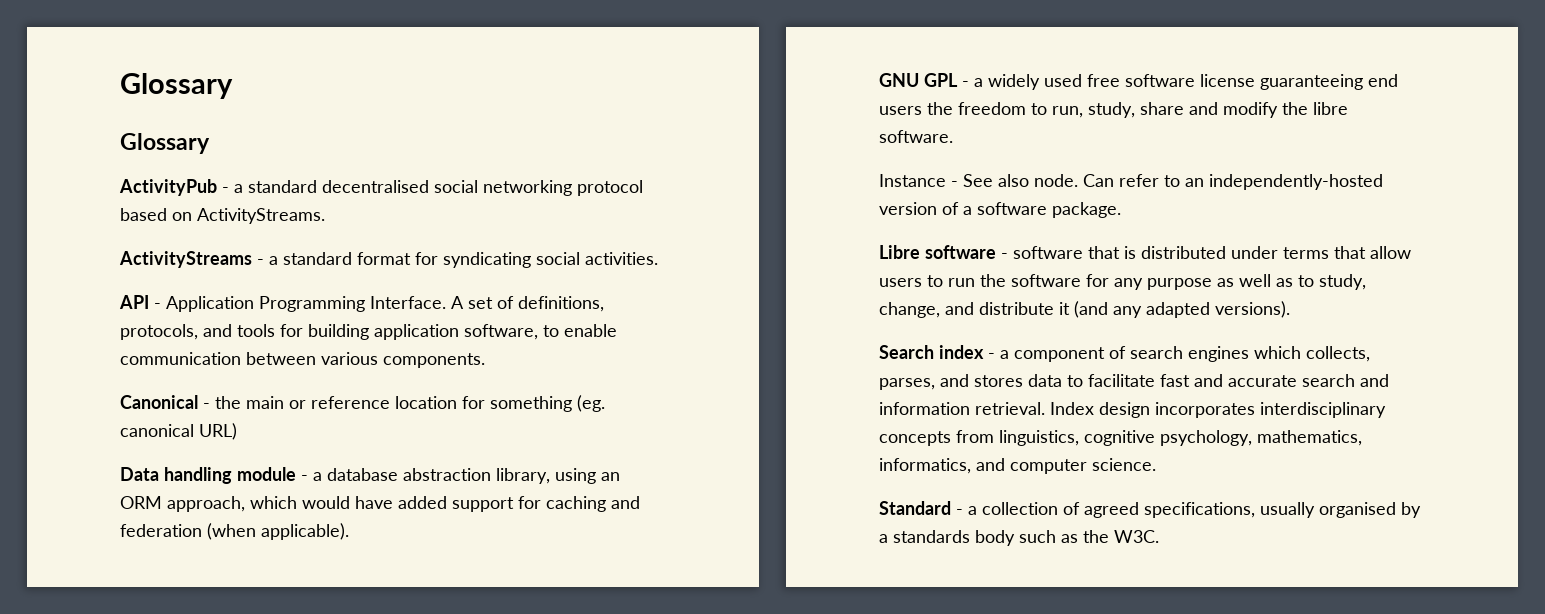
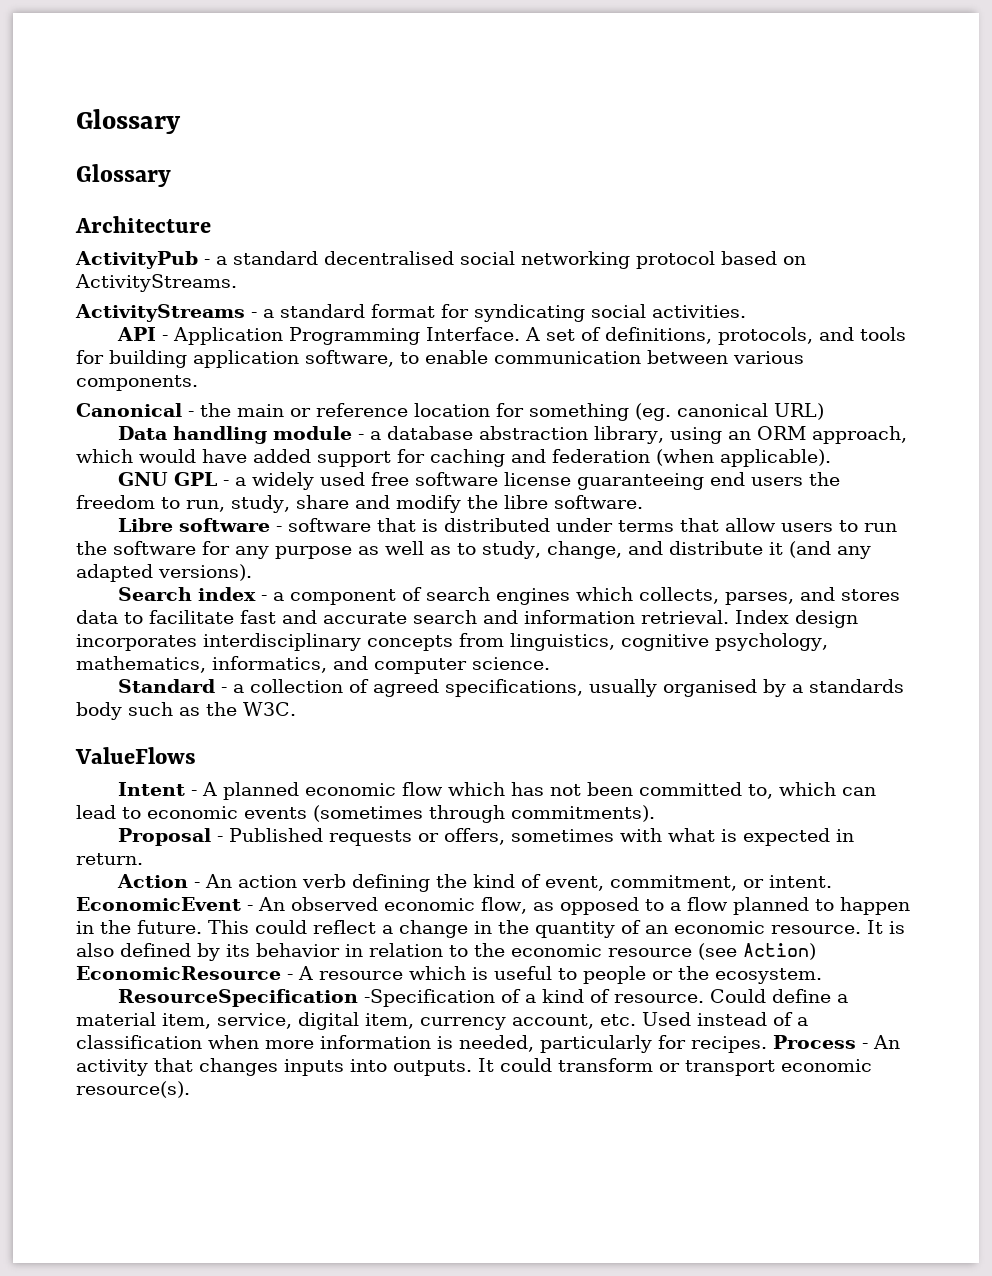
(210, 143) none -> [75,216,211,233] // Architecture
[879,174,1383,190] [879,202,1121,218] // Instance - See also node. Can refer to an independently-hosted version of a software package. -> (643, 502) none
(1159, 536) none -> [75,747,196,764] [118,782,877,800] [76,805,655,823] [118,828,855,846] [76,853,143,865] [117,874,833,892] [76,897,910,915] [76,920,905,938] [76,943,816,961] [76,966,822,984] [118,989,849,1007] [76,1012,808,1030] [76,1035,900,1053] [76,1058,872,1076] [76,1081,190,1098] // ValueFlows // Intent - A planned economic flow which has not been committed to, which can lead to economic events (sometimes through commitments). // Proposal - Published requests or offers, sometimes with what is expected in return. // Action - An action verb defining the kind of event, commitment, or intent. EconomicEvent - An observed economic flow, as opposed to a flow planned to happen in the future. This could reflect a change in the quantity of an economic resource. It is also defined by its behavior in relation to the economic resource (see Action) EconomicResource - A resource which is useful to people or the ecosystem. // ResourceSpecification -Specification of a kind of resource. Could define a material item, service, digital item, currency account, etc. Used instead of a classification when more information is needed, particularly for recipes. Process - An activity that changes inputs into outputs. It could transform or transport economic resource(s).

